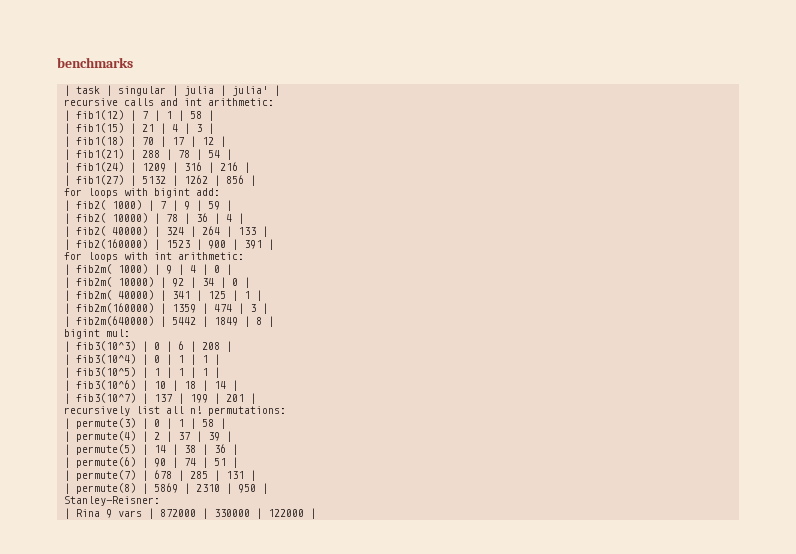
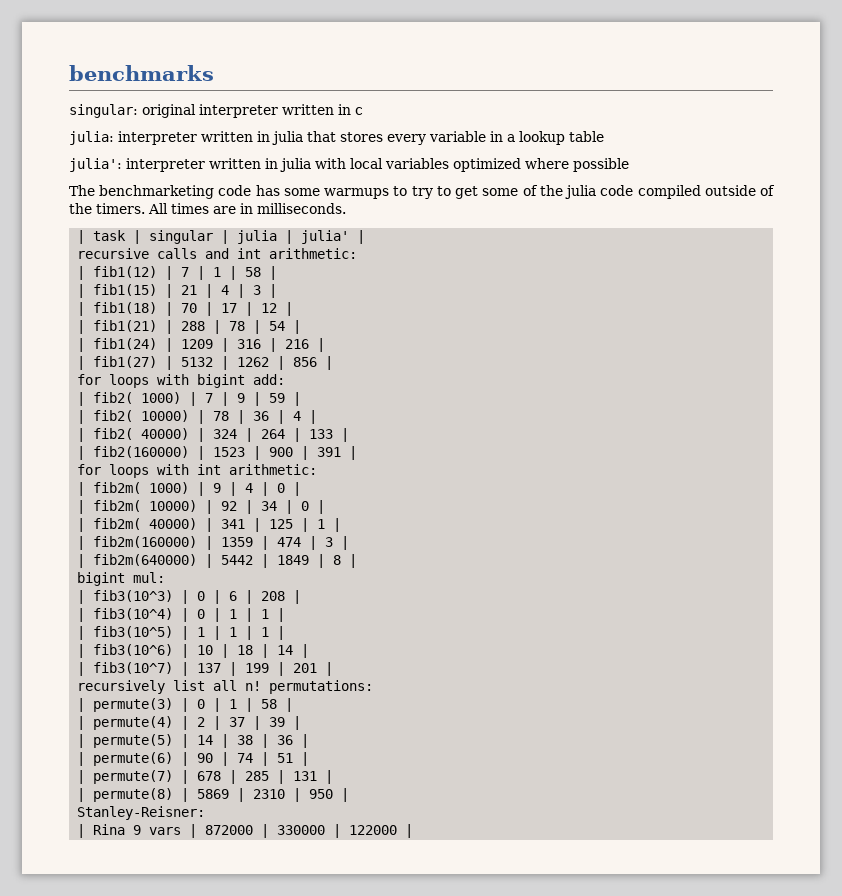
(133, 62) none -> [69,104,363,118] [69,131,604,145] [69,158,629,172] [69,185,776,199] [69,203,346,214] // singular: original interpreter written in c // julia: interpreter written in julia that stores every variable in a lookup table // julia': interpreter written in julia with local variables optimized where possible // The benchmarketing code has some warmups to try to get some of the julia code compiled outside of the timers. All times are in milliseconds.

